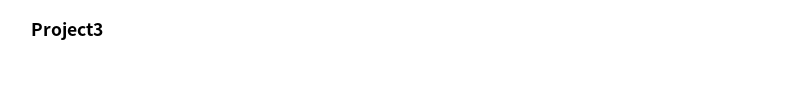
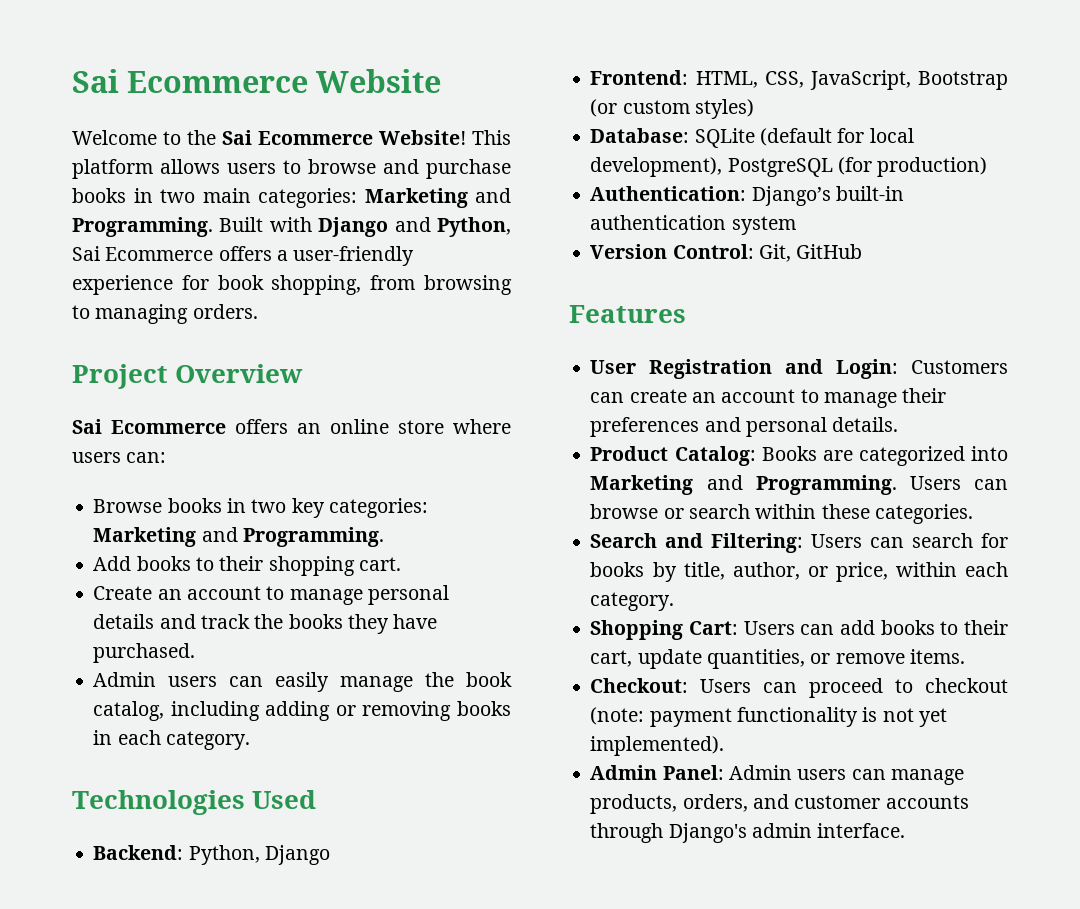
[31,22,103,40] Project3 -> [72,69,442,93] [72,130,511,145] [72,159,511,179] [72,188,511,208] [72,217,511,237] [72,246,415,266] [72,275,512,295] [72,304,258,324] [72,364,304,389] [72,419,511,434] [72,452,167,463] [93,498,428,518] [93,527,384,547] [93,556,401,576] [93,585,449,605] [93,614,438,634] [93,643,196,663] [93,672,512,692] [93,701,511,721] [93,730,250,750] [72,790,317,815] [93,845,330,865] [590,70,1008,90] [590,99,754,119] [590,128,914,148] [590,157,988,177] [590,186,904,206] [590,215,796,235] [590,244,863,262] [569,305,686,323] [590,359,1008,379] [590,388,947,408] [590,417,899,437] [590,446,1008,466] [590,475,1008,495] [590,504,973,524] [590,533,1008,553] [590,562,1008,582] [590,592,675,611] [590,620,1008,640] [590,649,965,669] [590,678,1008,698] [590,707,947,727] [590,736,725,756] [590,765,964,785] [590,794,969,814] [590,823,906,843] Sai Ecommerce Website // Welcome to the Sai Ecommerce Website! This platform allows users to browse and purchase books in two main categories: Marketing and Programming. Built with Django and Python, Sai Ecommerce offers a user-friendly experience for book shopping, from browsing to managing orders. // Project Overview // Sai Ecommerce offers an online store where users can: // Browse books in two key categories: Marketing and Programming. // Add books to their shopping cart. // Create an account to manage personal details and track the books they have purchased. // Admin users can easily manage the book catalog, including adding or removing books in each category. // Technologies Used // Backend: Python, Django // Frontend: HTML, CSS, JavaScript, Bootstrap (or custom styles) // Database: SQLite (default for local development), PostgreSQL (for production) // Authentication: Django’s built-in authentication system // Version Control: Git, GitHub // Features // User Registration and Login: Customers can create an account to manage their preferences and personal details. // Product Catalog: Books are categorized into Marketing and Programming. Users can browse or search within these categories. // Search and Filtering: Users can search for books by title, author, or price, within each category. // Shopping Cart: Users can add books to their cart, update quantities, or remove items. // Checkout: Users can proceed to checkout (note: payment functionality is not yet implemented). // Admin Panel: Admin users can manage products, orders, and customer accounts through Django's admin interface.

